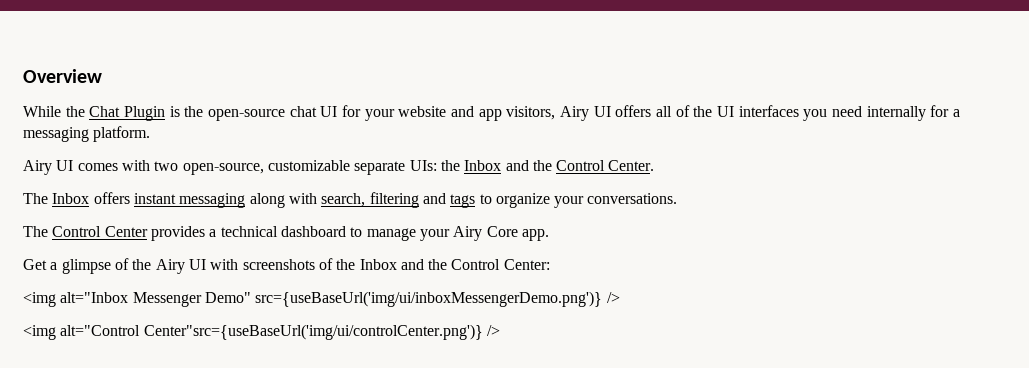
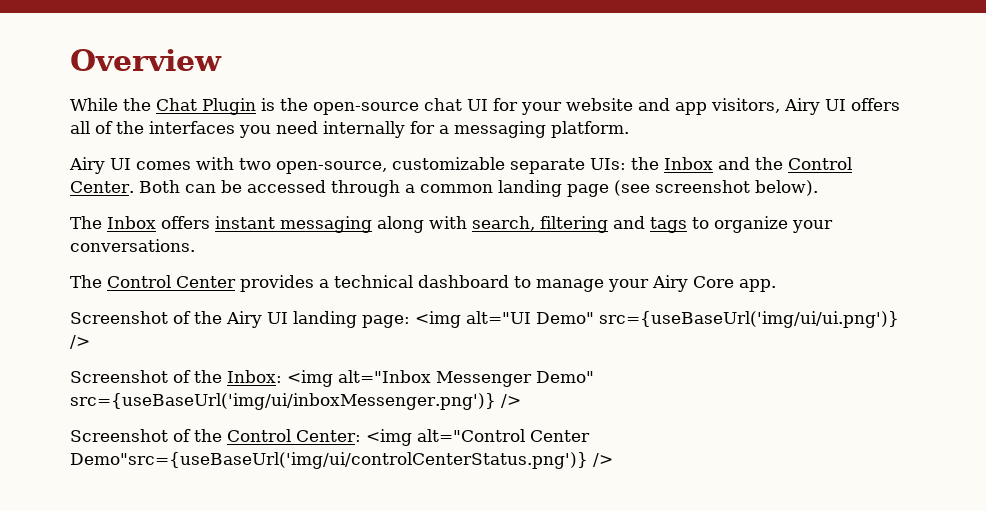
[716,106,734,117] UI -> (144, 127) none
(655, 165) none -> [139,180,818,197] Both can be accessed through a common landing page (see screenshot below).
[23,259,111,274] Get a glimpse -> [70,311,168,324] Screenshot
[210,258,550,270] with screenshots of the Inbox and the Control Center: // -> [293,311,899,328] [70,335,90,349] [70,370,282,383] landing page: <img alt="UI Demo" src={useBaseUrl('img/ui/ui.png')} /> // Screenshot of the Inbox:
[255,291,620,307] [23,324,483,340] src={useBaseUrl('img/ui/inboxMessengerDemo.png')} /> // <img alt="Control Center"src={useBaseUrl('img/ui/controlCenter.png')} -> [70,393,521,410] [70,429,590,446] [70,452,588,469] src={useBaseUrl('img/ui/inboxMessenger.png')} /> // Screenshot of the Control Center: <img alt="Control Center Demo"src={useBaseUrl('img/ui/controlCenterStatus.png')}

